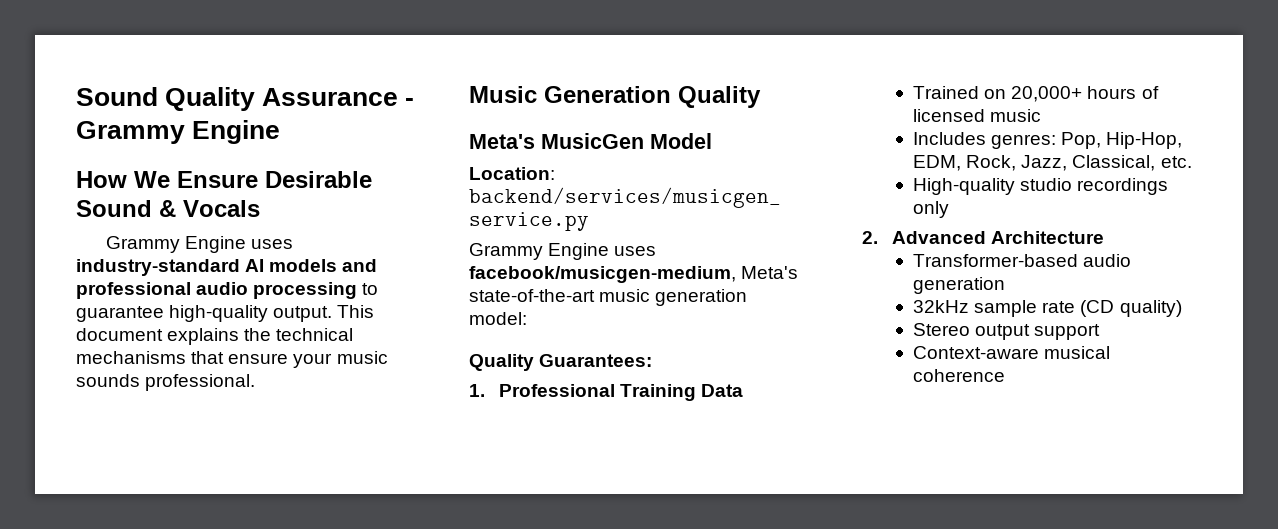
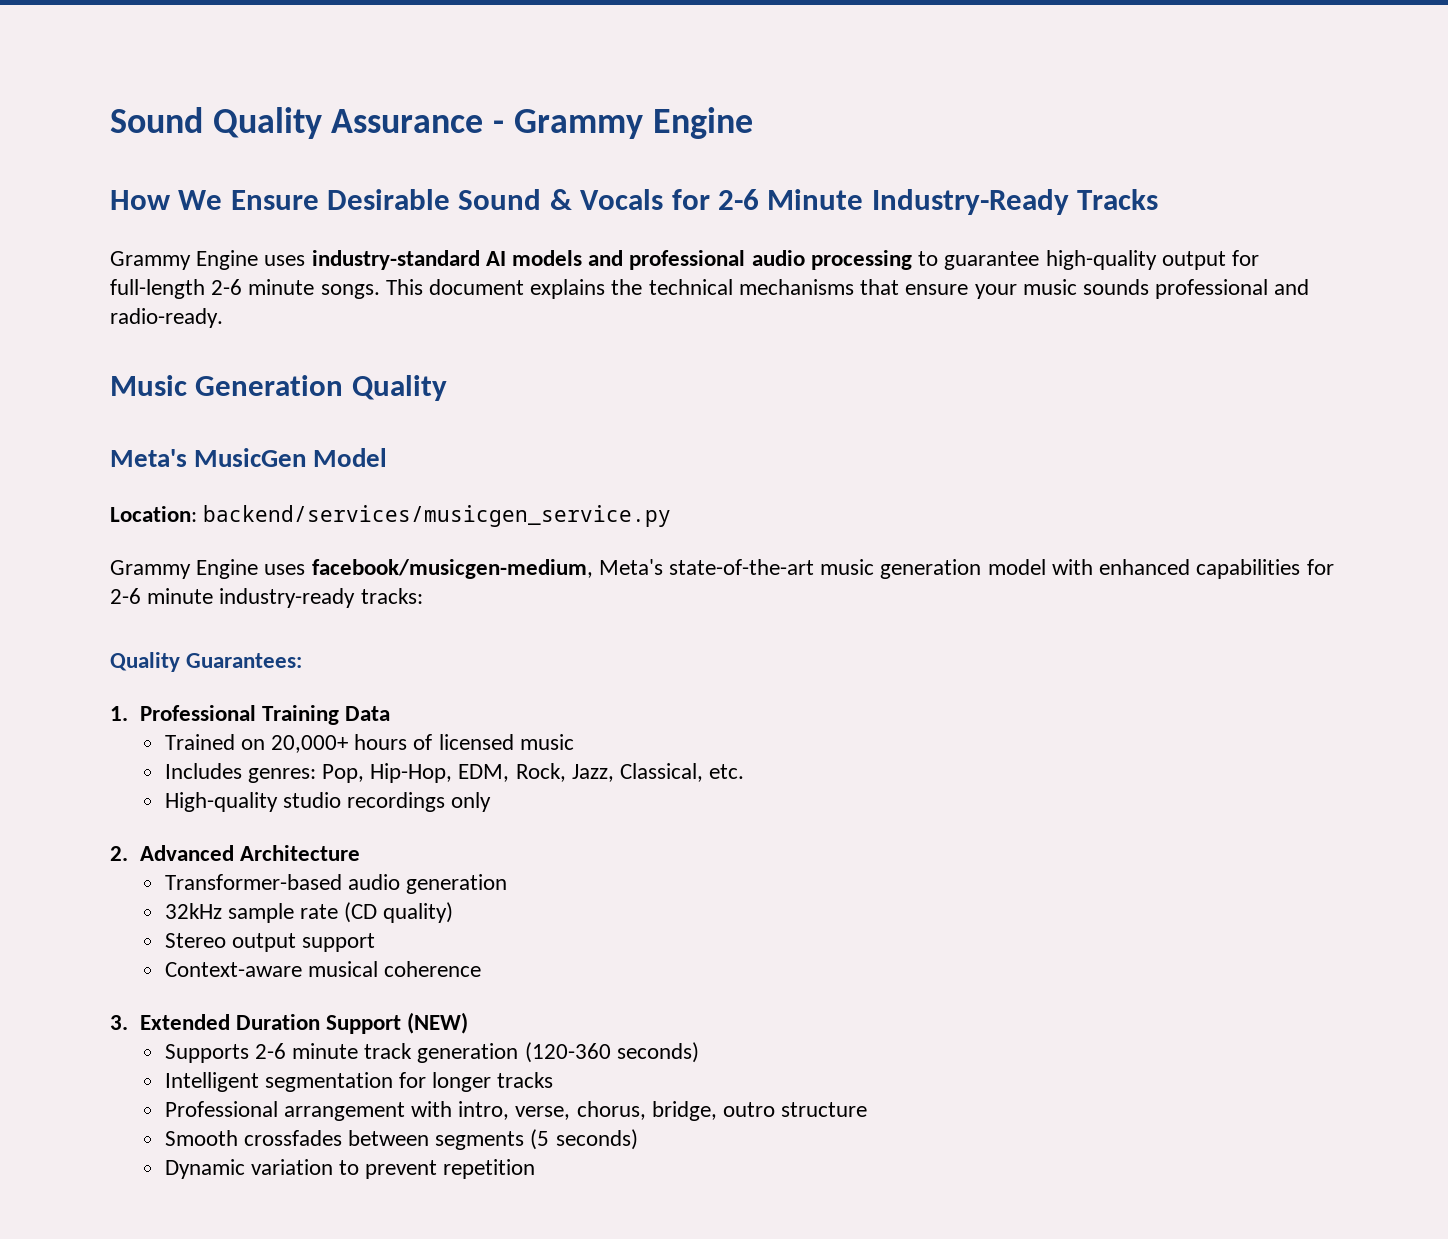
(260, 208) none -> [671,189,1159,215] for 2-6 Minute Industry-Ready Tracks
[273,306,333,322] output. -> [1161,250,1259,270] [110,279,380,299] output for full-length 2-6 minute songs.
[145,374,256,391] professional. -> [1155,279,1310,299] [110,308,223,328] professional and radio-ready.
[469,312,527,325] model: -> [987,559,1334,579] [110,588,423,608] model with enhanced capabilities for 2-6 minute industry-ready tracks:
(1006, 375) none -> [110,1012,469,1034] [164,1042,699,1063] [164,1072,554,1092] [164,1101,868,1121] [164,1129,638,1150] [164,1159,536,1179] // 3. Extended Duration Support (NEW) // Supports 2-6 minute track generation (120-360 seconds) // Intelligent segmentation for longer tracks // Professional arrangement with intro, verse, chorus, bridge, outro structure // Smooth crossfades between segments (5 seconds) // Dynamic variation to prevent repetition

